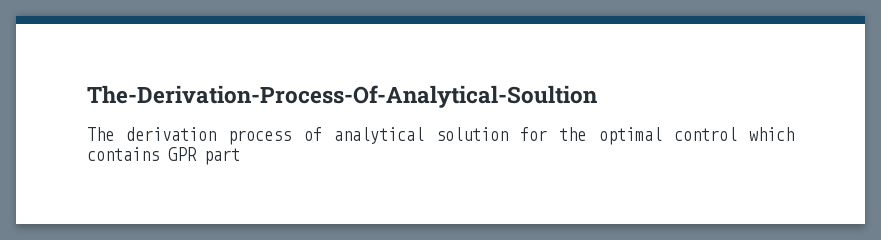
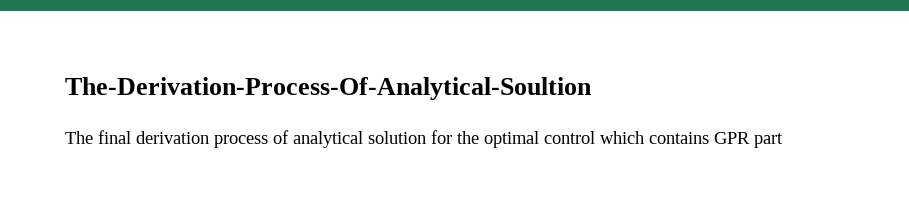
(114, 134) none -> [98,130,131,144] final

